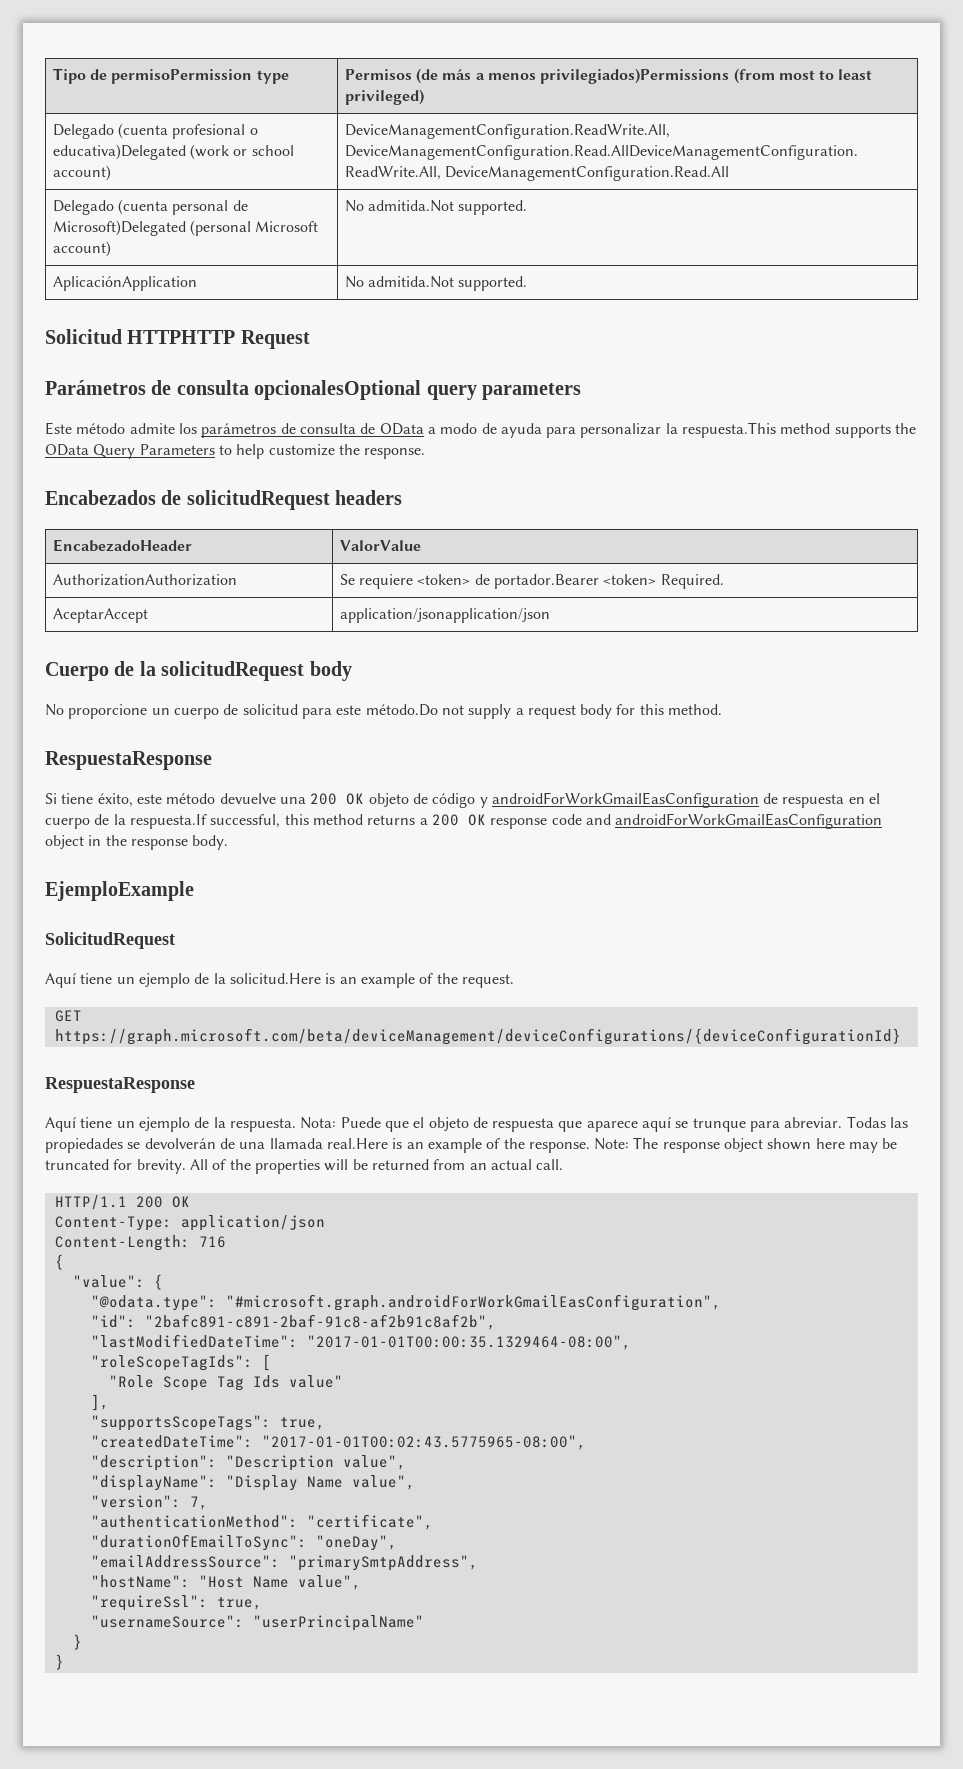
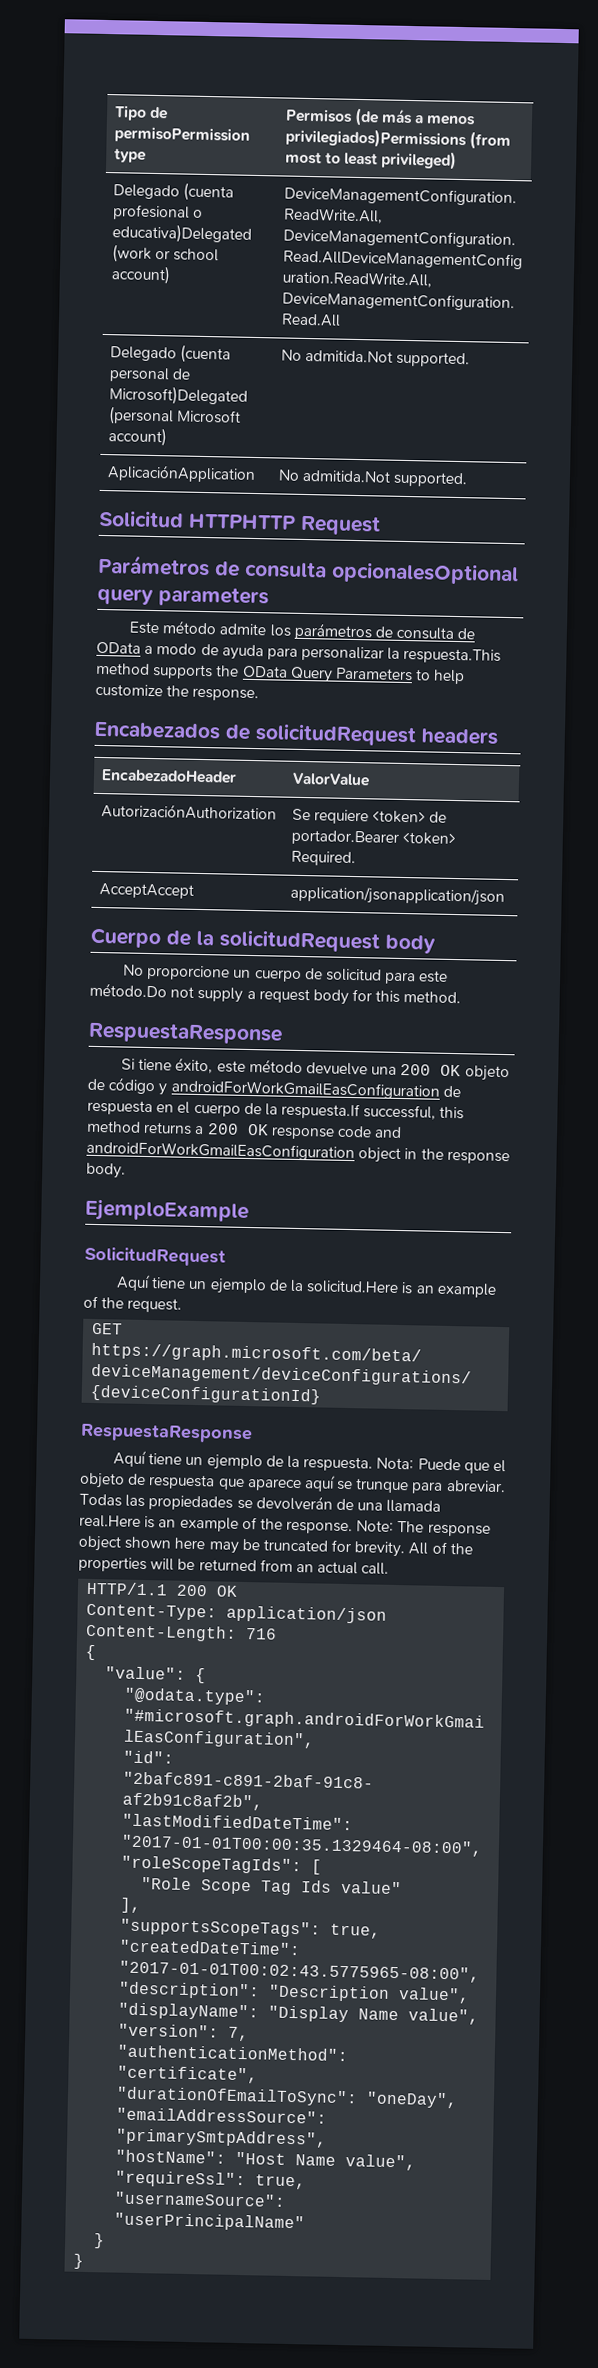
[52,574,237,586] AuthorizationAuthorization -> [100,803,277,821] AutorizaciónAuthorization
[52,608,148,623] AceptarAccept -> [98,882,194,899] AcceptAccept

